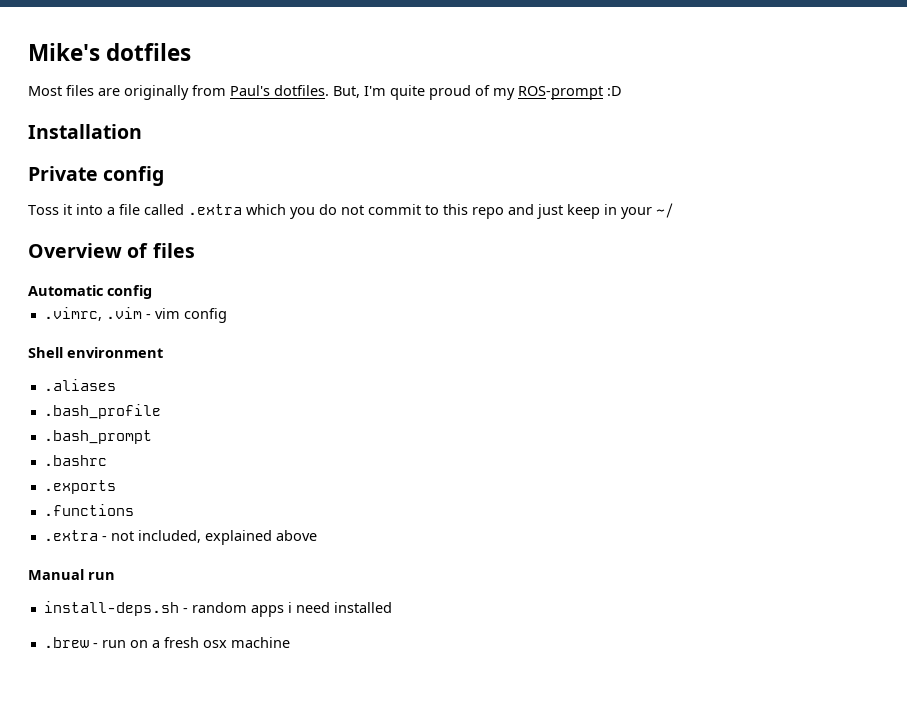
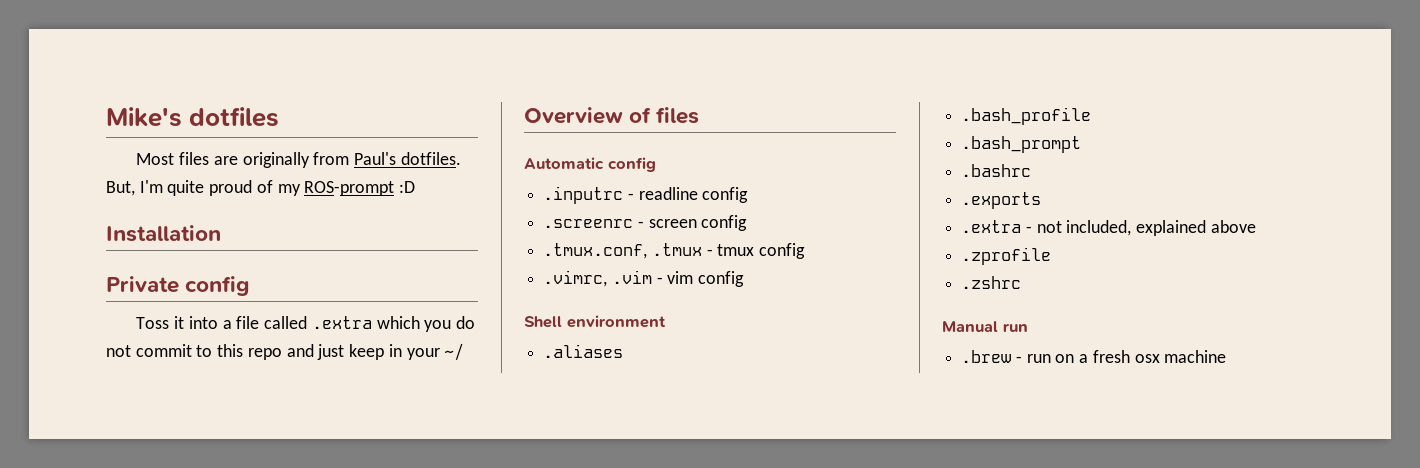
(152, 292) none -> [543,186,749,204] [543,215,748,231] [543,243,806,259] // .inputrc - readline config // .screenrc - screen config // .tmux.conf, .tmux - tmux config
[43,504,134,516] // .functions -> (1042, 200) none
(317, 535) none -> [961,247,1052,265] [961,276,1022,289] // .zprofile // .zshrc
[43,601,392,617] // install-deps.sh - random apps i need installed -> (1028, 327) none

